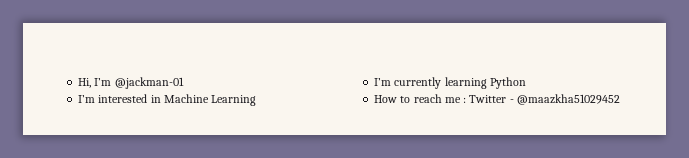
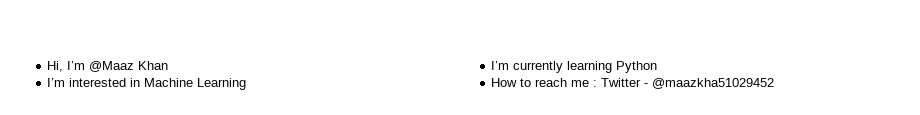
[114,77,184,89] @jackman-01 -> [89,61,169,72] @Maaz Khan

